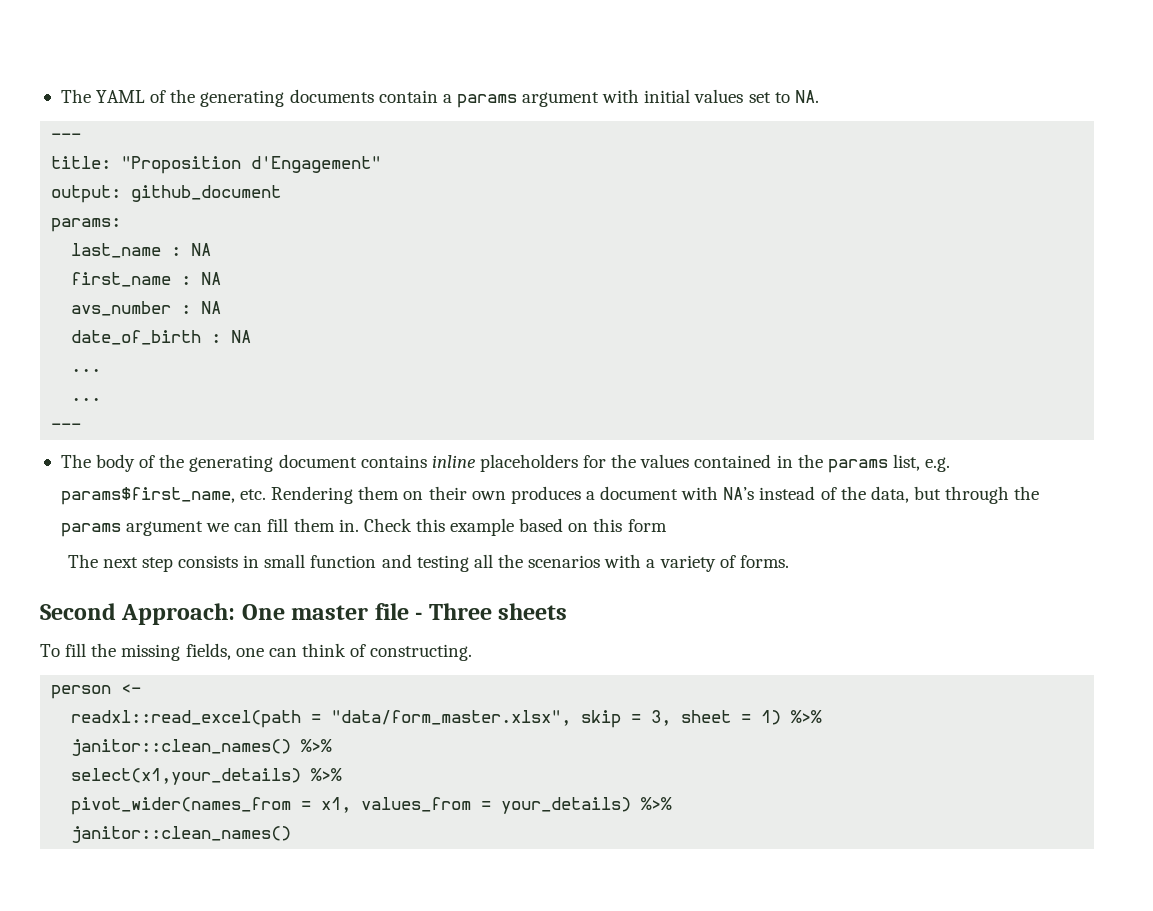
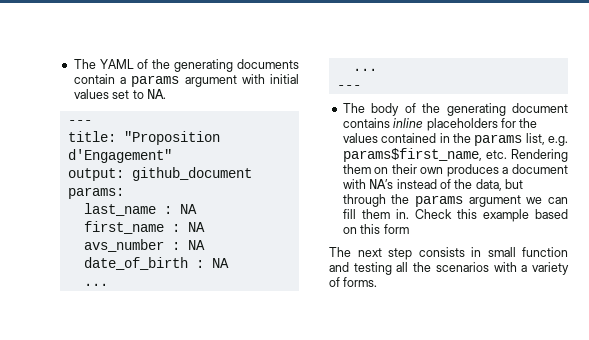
[40,603,568,625] [40,643,473,661] [51,684,142,699] [71,710,823,728] [71,739,333,756] [71,768,343,785] [71,797,673,815] [71,826,292,843] // Second Approach: One master file - Three sheets // To fill the missing fields, one can think of constructing. // person <- // readxl::read_excel(path = "data/form_master.xlsx", skip = 3, sheet = 1) %>% // janitor::clean_names() %>% // select(x1,your_details) %>% // pivot_wider(names_from = x1, values_from = your_details) %>% // janitor::clean_names() -> (378, 282) none

